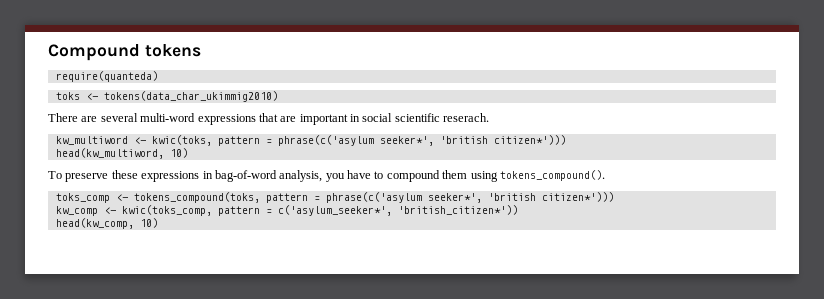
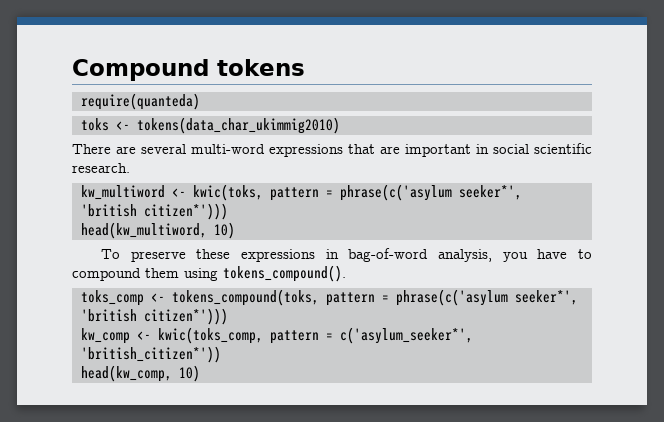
[443,113,490,122] reserach. -> [72,163,130,173] research.

